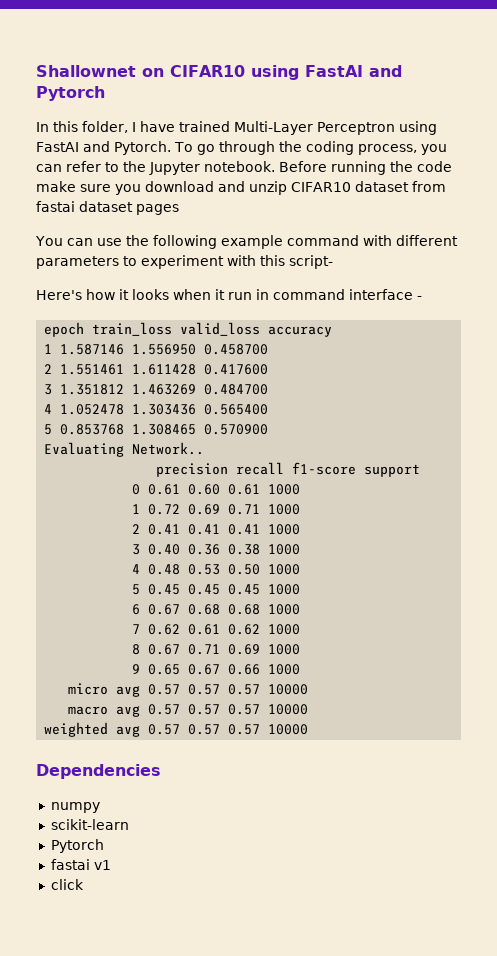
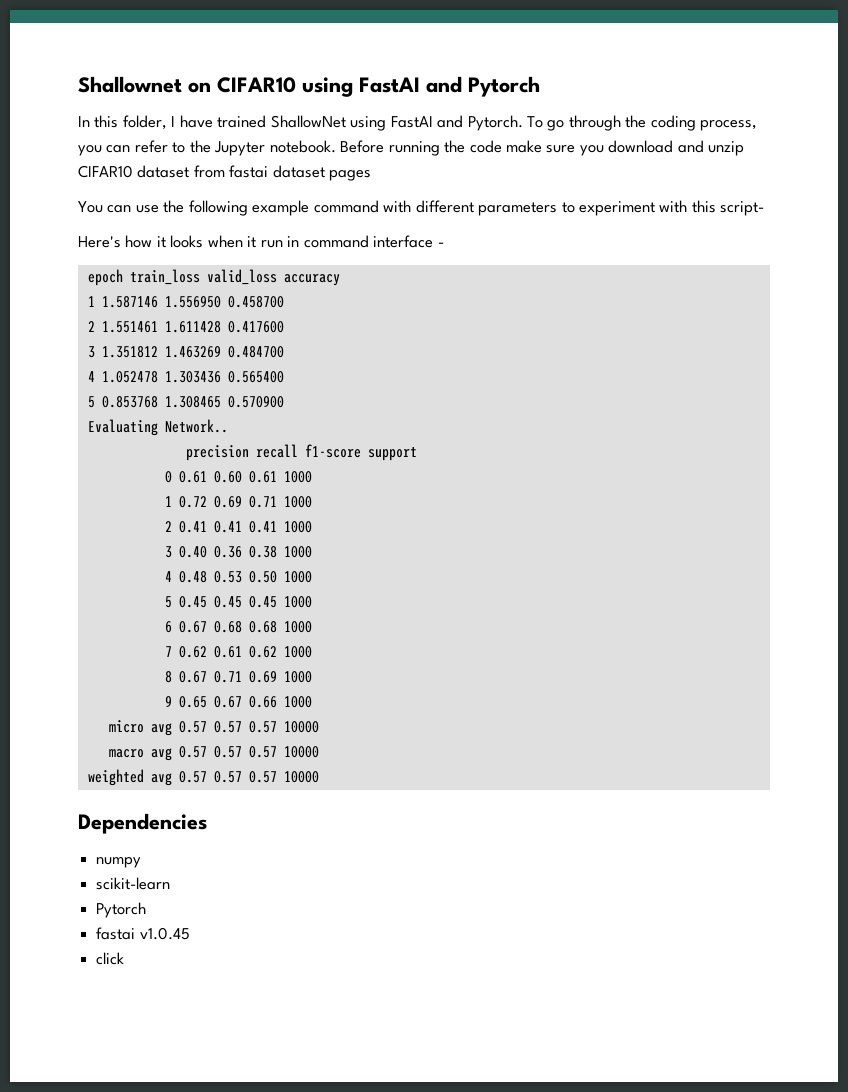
[234,121,395,135] Multi-Layer Perceptron -> [270,115,346,128] ShallowNet
[93,860,111,870] v1 -> [139,927,190,940] v1.0.45

